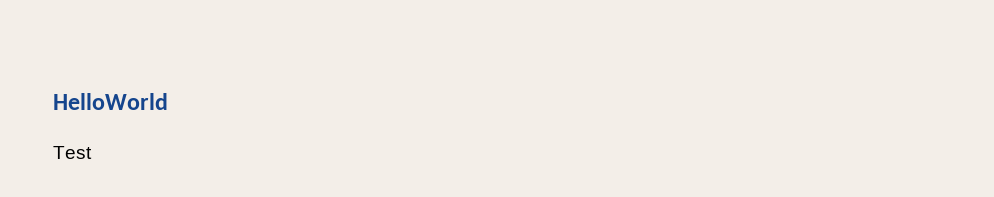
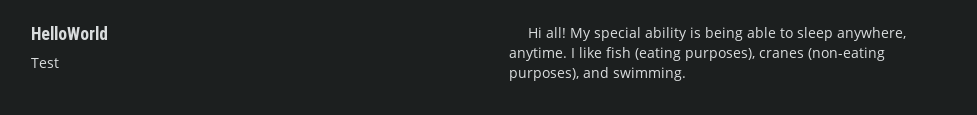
(92, 152) none -> [527,27,906,41] [509,47,885,61] [509,67,686,81] // Hi all! My special ability is being able to sleep anywhere, anytime. I like fish (eating purposes), cranes (non-eating purposes), and swimming.

